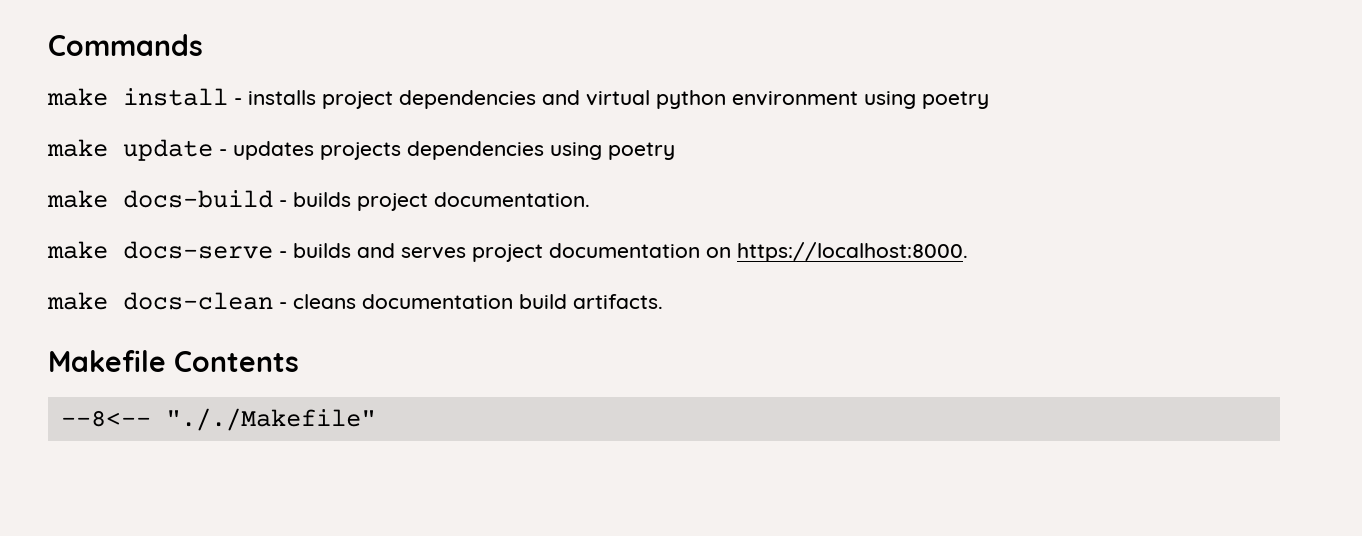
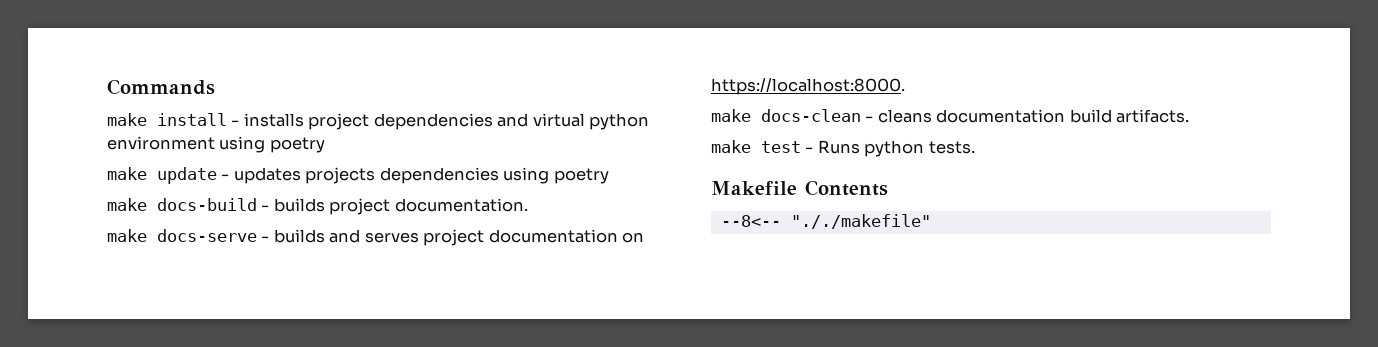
(663, 301) none -> [711,140,975,157] // make test - Runs python tests.
[165,408,376,431] "././Makefile" -> [790,214,931,229] "././makefile"

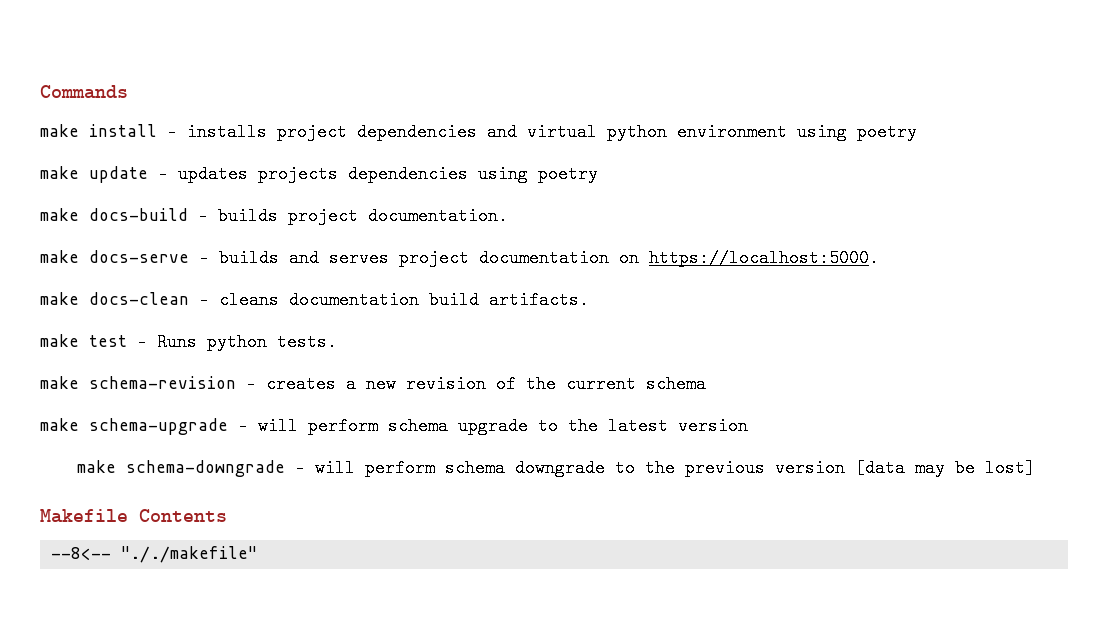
[711,78,905,95] https://localhost:8000. -> [649,249,879,267] https://localhost:5000.
(975, 147) none -> [40,375,706,393] [40,417,748,435] [76,459,1035,477] // make schema-revision - creates a new revision of the current schema // make schema-upgrade - will perform schema upgrade to the latest version // make schema-downgrade - will perform schema downgrade to the previous version [data may be lost]

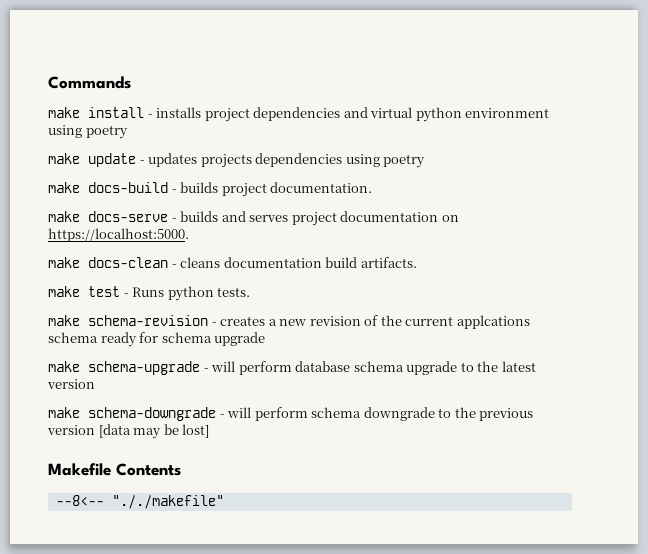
[646,375,706,393] schema -> [456,315,530,329] [48,332,266,347] applcations schema ready for schema upgrade
(378, 426) none -> [295,361,351,372] database

